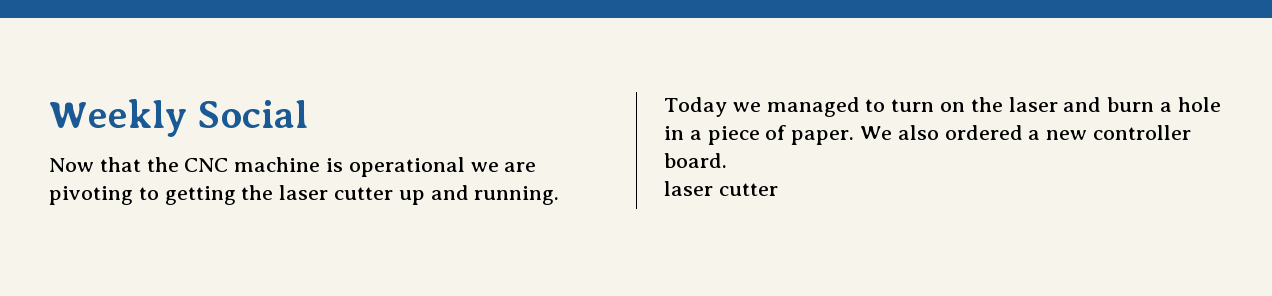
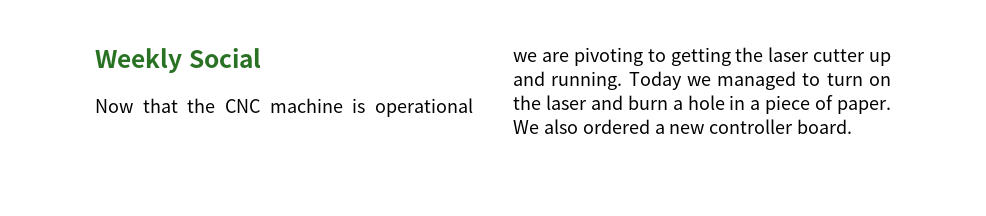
[664,181,778,196] // laser cutter -> (853, 126) none

